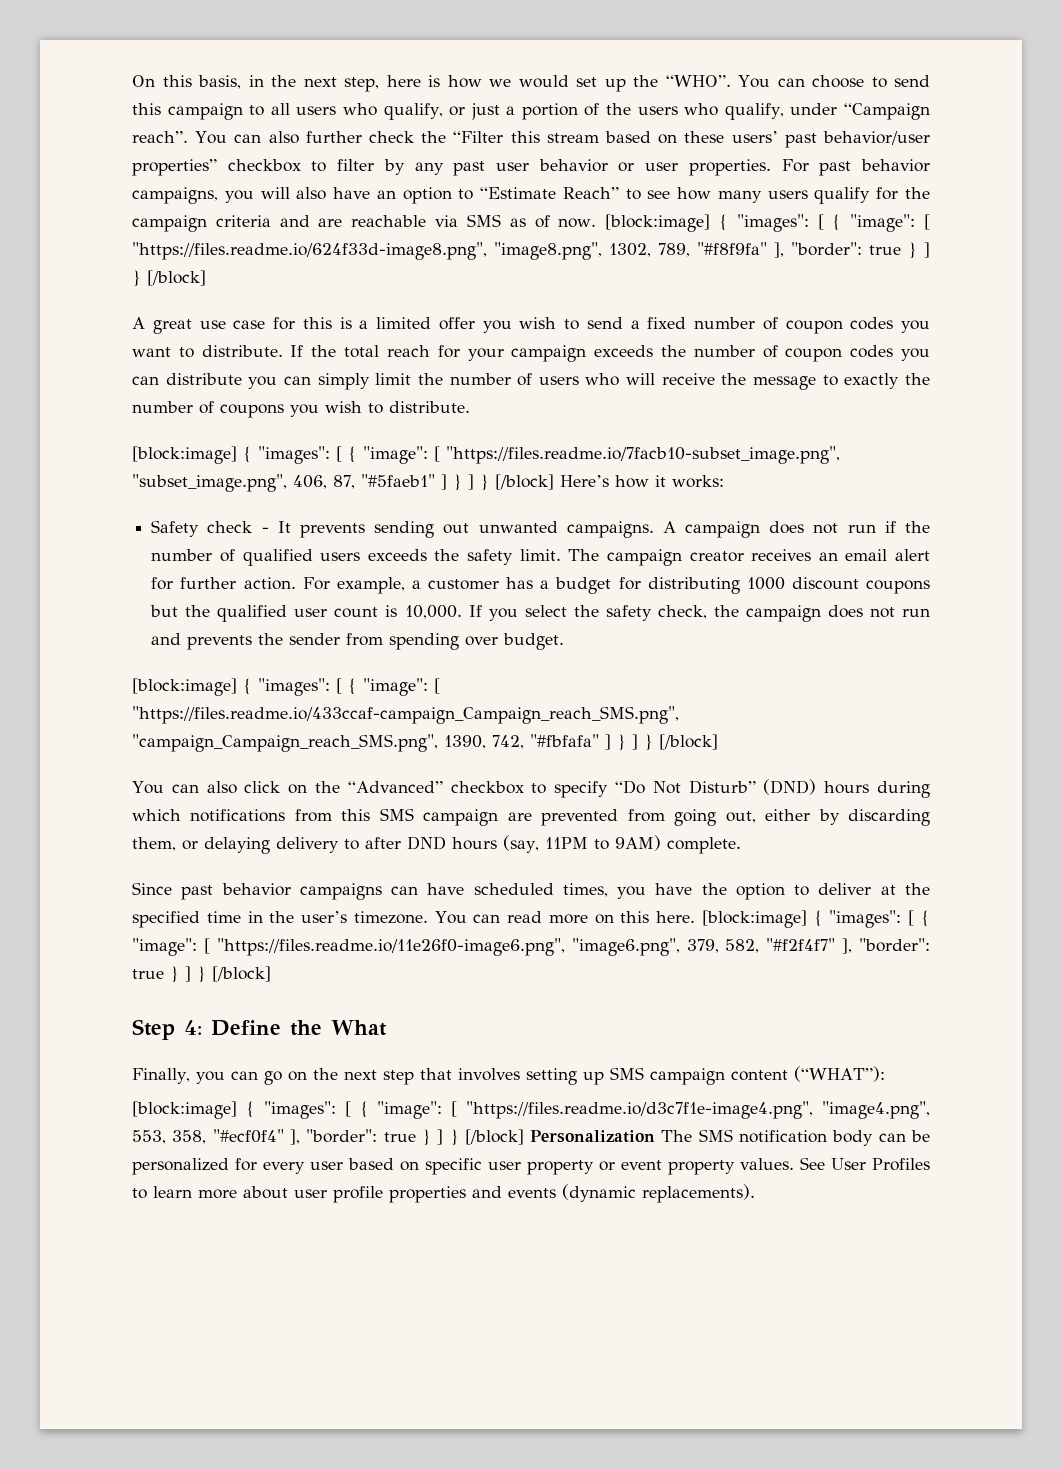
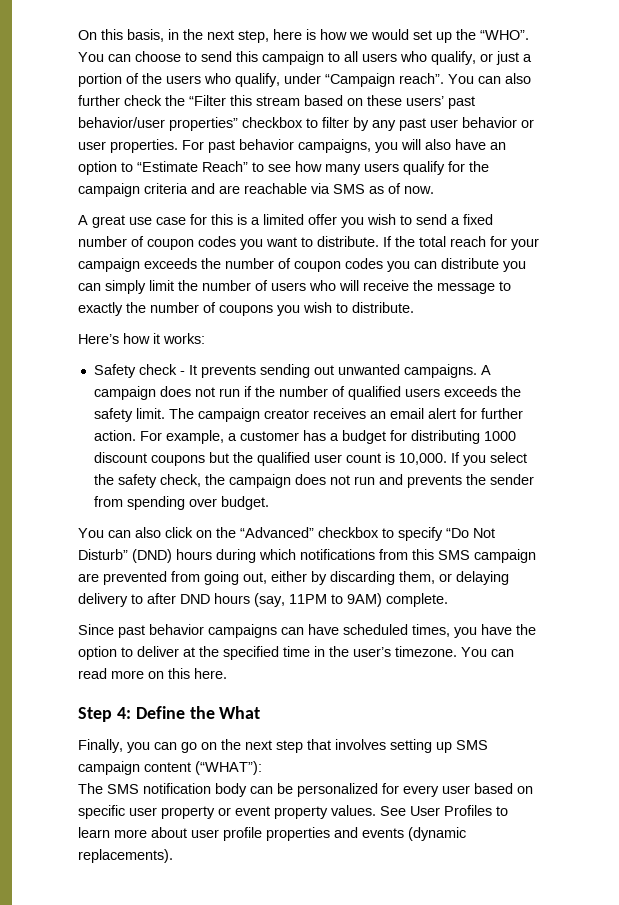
[605,214,930,232] [132,242,930,260] [132,270,206,287] [block:image] { "images": [ { "image": [ "https://files.readme.io/624f33d-image8.png", "image8.png", 1302, 789, "#f8f9fa" ], "border": true } ] } [/block] -> (434, 190) none
[132,446,840,464] [132,474,554,492] [block:image] { "images": [ { "image": [ "https://files.readme.io/7facb10-subset_image.png", "subset_image.png", 406, 87, "#5faeb1" ] } ] } [/block] -> (414, 307) none
[132,678,440,696] [132,706,679,724] [132,734,718,752] // [block:image] { "images": [ { "image": [ "https://files.readme.io/433ccaf-campaign_Campaign_reach_SMS.png", "campaign_Campaign_reach_SMS.png", 1390, 742, "#fbfafa" ] } ] } [/block] -> (269, 503) none
[701,910,930,928] [132,938,930,956] [132,966,271,983] [block:image] { "images": [ { "image": [ "https://files.readme.io/11e26f0-image6.png", "image6.png", 379, 582, "#f2f4f7" ], "border": true } ] } [/block] -> (227, 673) none
[132,1101,930,1119] [132,1129,656,1146] [block:image] { "images": [ { "image": [ "https://files.readme.io/d3c7f1e-image4.png", "image4.png", 553, 358, "#ecf0f4" ], "border": true } ] } [/block] Personalization -> (262, 768) none

